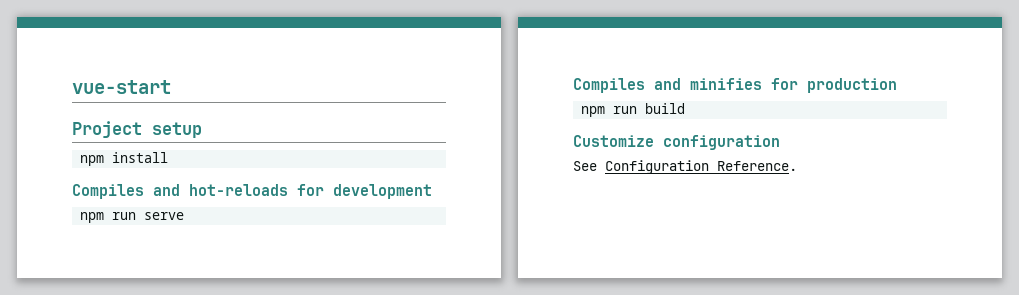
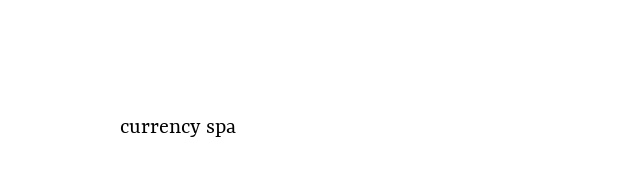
[72,80,171,94] [72,121,202,138] [80,152,169,166] [72,184,432,199] [80,212,185,223] [573,78,897,93] [581,103,686,117] [573,135,780,150] [573,160,797,174] vue-start // Project setup // npm install // Compiles and hot-reloads for development // npm run serve // Compiles and minifies for production // npm run build // Customize configuration // See Configuration Reference. -> [120,123,237,137] currency spa

